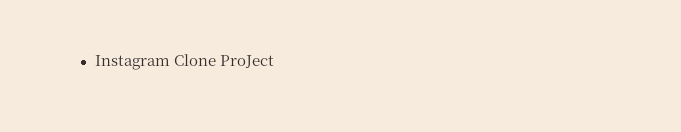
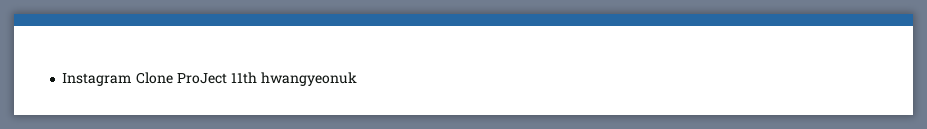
(274, 61) none -> [230,72,357,86] 11th hwangyeonuk

